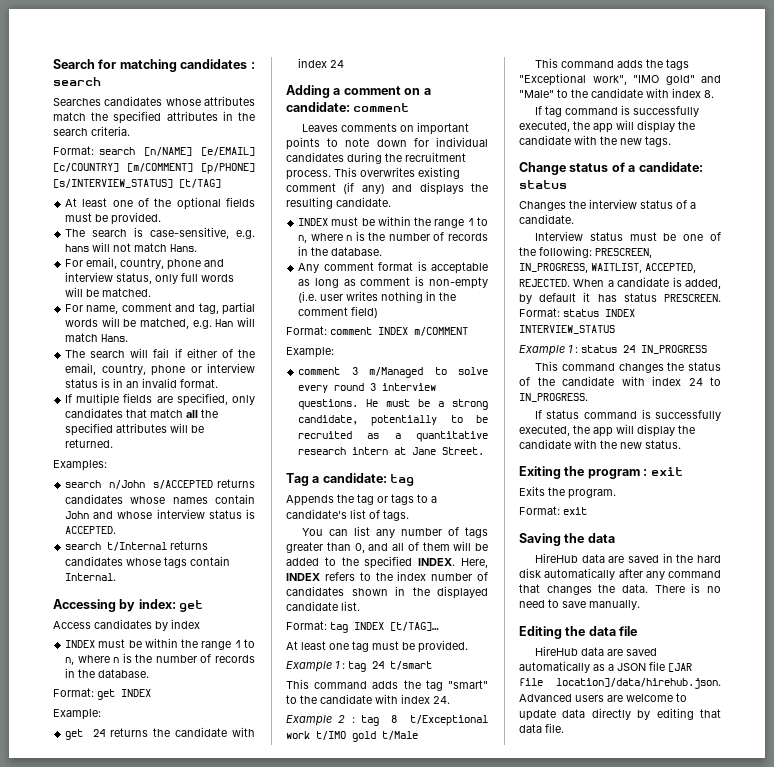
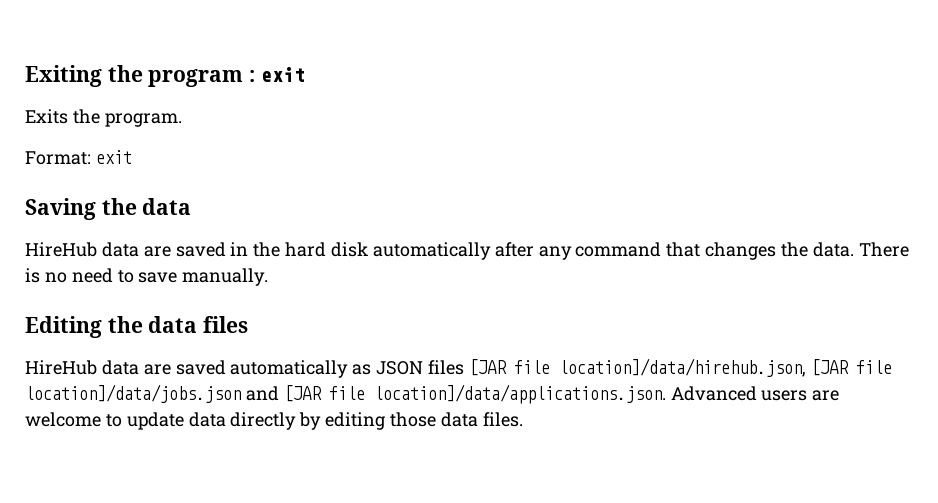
[53,59,255,72] [53,77,101,86] [53,96,256,106] [53,111,255,124] [53,126,130,136] [53,146,255,156] [53,163,255,174] [53,179,221,188] [65,197,255,210] [65,212,162,225] [65,227,255,239] [65,242,198,252] [65,257,225,270] [65,272,235,284] [65,287,152,297] [65,302,255,315] [65,317,256,329] [65,333,129,342] [65,348,256,358] [65,363,255,376] [65,378,219,388] [65,393,256,406] [65,408,219,418] [65,423,205,436] [65,439,114,448] [53,460,107,471] [65,479,255,489] [65,494,255,504] [65,509,256,519] [65,526,117,534] [65,541,209,551] [65,556,231,568] [65,573,117,581] [53,599,204,612] [53,619,200,631] [65,638,255,650] [65,653,255,665] [65,668,150,678] [53,688,151,700] [53,709,101,720] [65,727,255,740] [298,58,345,68] [286,85,431,98] [286,102,410,112] [301,122,469,135] [286,137,488,150] [286,152,466,164] [286,167,460,180] [286,182,488,195] [286,197,391,209] [298,216,488,228] [298,231,488,243] [298,246,383,256] [298,261,488,274] [298,276,488,289] [298,291,457,303] [298,306,379,318] [286,326,468,336] [286,347,334,358] [298,367,488,378] [298,383,437,393] [298,399,488,410] [298,415,488,426] [298,431,488,442] [298,447,485,455] [286,473,415,486] [286,494,437,506] [286,509,409,521] [301,526,488,538] [286,541,488,553] [286,556,488,569] [286,571,488,581] [286,586,488,599] [286,601,360,611] [286,621,439,633] [286,640,468,653] [286,661,432,672] [286,679,488,691] [286,694,450,704] [286,715,488,726] [286,731,418,742] [534,58,689,70] [519,73,721,86] [519,88,714,98] [534,105,699,117] [519,120,695,133] [519,135,671,147] [519,162,703,175] [519,180,567,189] [519,199,696,211] [519,214,574,224] [534,231,721,241] [519,246,652,258] [519,263,696,273] [519,277,721,289] [519,292,721,304] [519,308,635,317] [519,325,615,334] [519,345,707,356] [534,361,721,373] [519,376,721,386] [519,393,588,402] [534,409,721,421] [519,424,695,437] [519,439,681,449] Search for matching candidates : search // Searches candidates whose attributes match the specified attributes in the search criteria. // Format: search [n/NAME] [e/EMAIL] [c/COUNTRY] [m/COMMENT] [p/PHONE] [s/INTERVIEW_STATUS] [t/TAG] // At least one of the optional fields must be provided. // The search is case-sensitive, e.g. hans will not match Hans. // For email, country, phone and interview status, only full words will be matched. // For name, comment and tag, partial words will be matched, e.g. Han will match Hans. // The search will fail if either of the email, country, phone or interview status is in an invalid format. // If multiple fields are specified, only candidates that match all the specified attributes will be returned. // Examples: // search n/John s/ACCEPTED returns candidates whose names contain John and whose interview status is ACCEPTED. // search t/Internal returns candidates whose tags contain Internal. // Accessing by index: get // Access candidates by index // INDEX must be within the range 1 to n, where n is the number of records in the database. // Format: get INDEX // Example: // get 24 returns the candidate with index 24 // Adding a comment on a candidate: comment // Leaves comments on important points to note down for individual candidates during the recruitment process. This overwrites existing comment (if any) and displays the resulting candidate. // INDEX must be within the range 1 to n, where n is the number of records in the database. // Any comment format is acceptable as long as comment is non-empty (i.e. user writes nothing in the comment field) // Format: comment INDEX m/COMMENT // Example: // comment 3 m/Managed to solve every round 3 interview questions. He must be a strong candidate, potentially to be recruited as a quantitative research intern at Jane Street. // Tag a candidate: tag // Appends the tag or tags to a candidate's list of tags. // You can list any number of tags greater than 0, and all of them will be added to the specified INDEX. Here, INDEX refers to the index number of candidates shown in the displayed candidate list. // Format: tag INDEX [t/TAG]… // At least one tag must be provided. // Example 1 : tag 24 t/smart // This command adds the tag "smart" to the candidate with index 24. // Example 2 : tag 8 t/Exceptional work t/IMO gold t/Male // This command adds the tags "Exceptional work", "IMO gold" and "Male" to the candidate with index 8. // If tag command is successfully executed, the app will display the candidate with the new tags. // Change status of a candidate: status // Changes the interview status of a candidate. // Interview status must be one of the following: PRESCREEN, IN_PROGRESS, WAITLIST, ACCEPTED, REJECTED. When a candidate is added, by default it has status PRESCREEN. Format: status INDEX INTERVIEW_STATUS // Example 1 : status 24 IN_PROGRESS // This command changes the status of the candidate with index 24 to IN_PROGRESS. // If status command is successfully executed, the app will display the candidate with the new status. // -> (25, 76) none
[619,626,638,636] file -> [203,316,249,333] files
[608,661,692,672] [519,678,721,689] a JSON file [JAR file location]/data/hirehub.json. -> [376,358,892,377] [25,384,666,404] JSON files [JAR file location]/data/hirehub.json, [JAR file location]/data/jobs.json and [JAR file location]/data/applications.json.
[700,709,721,718] [519,723,564,733] that data file. -> [390,412,523,427] those data files.

